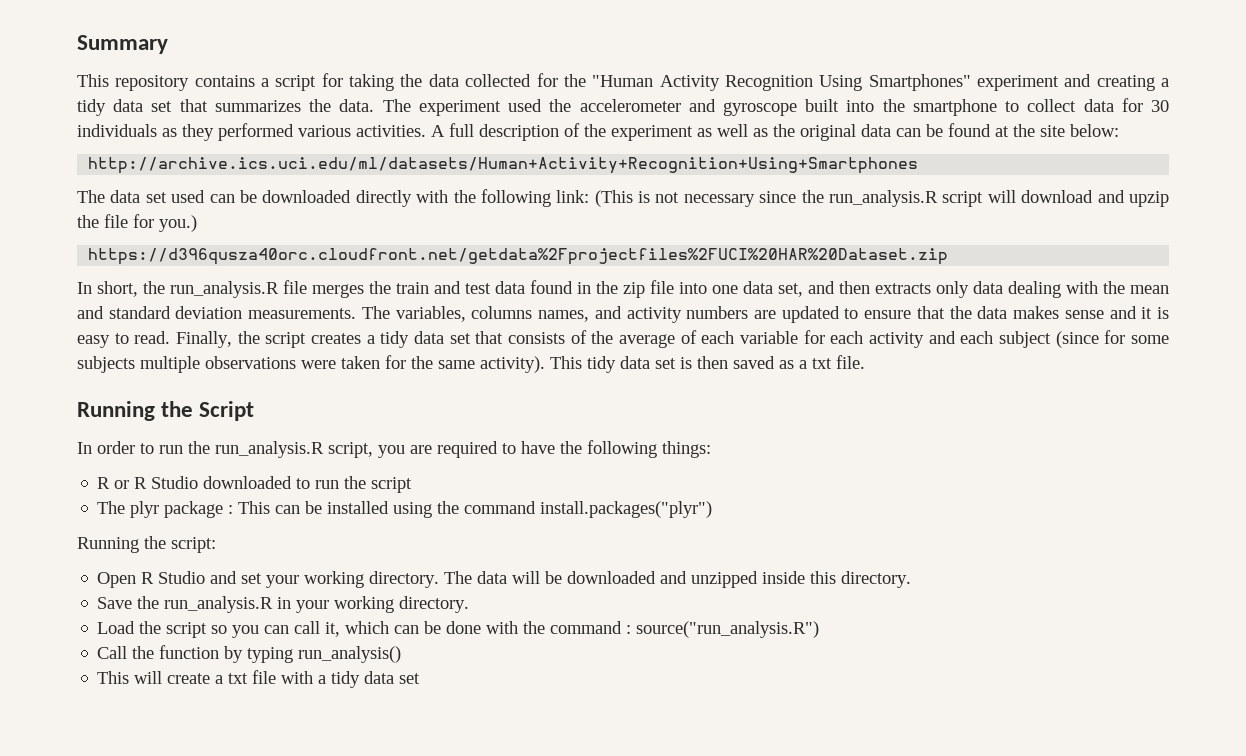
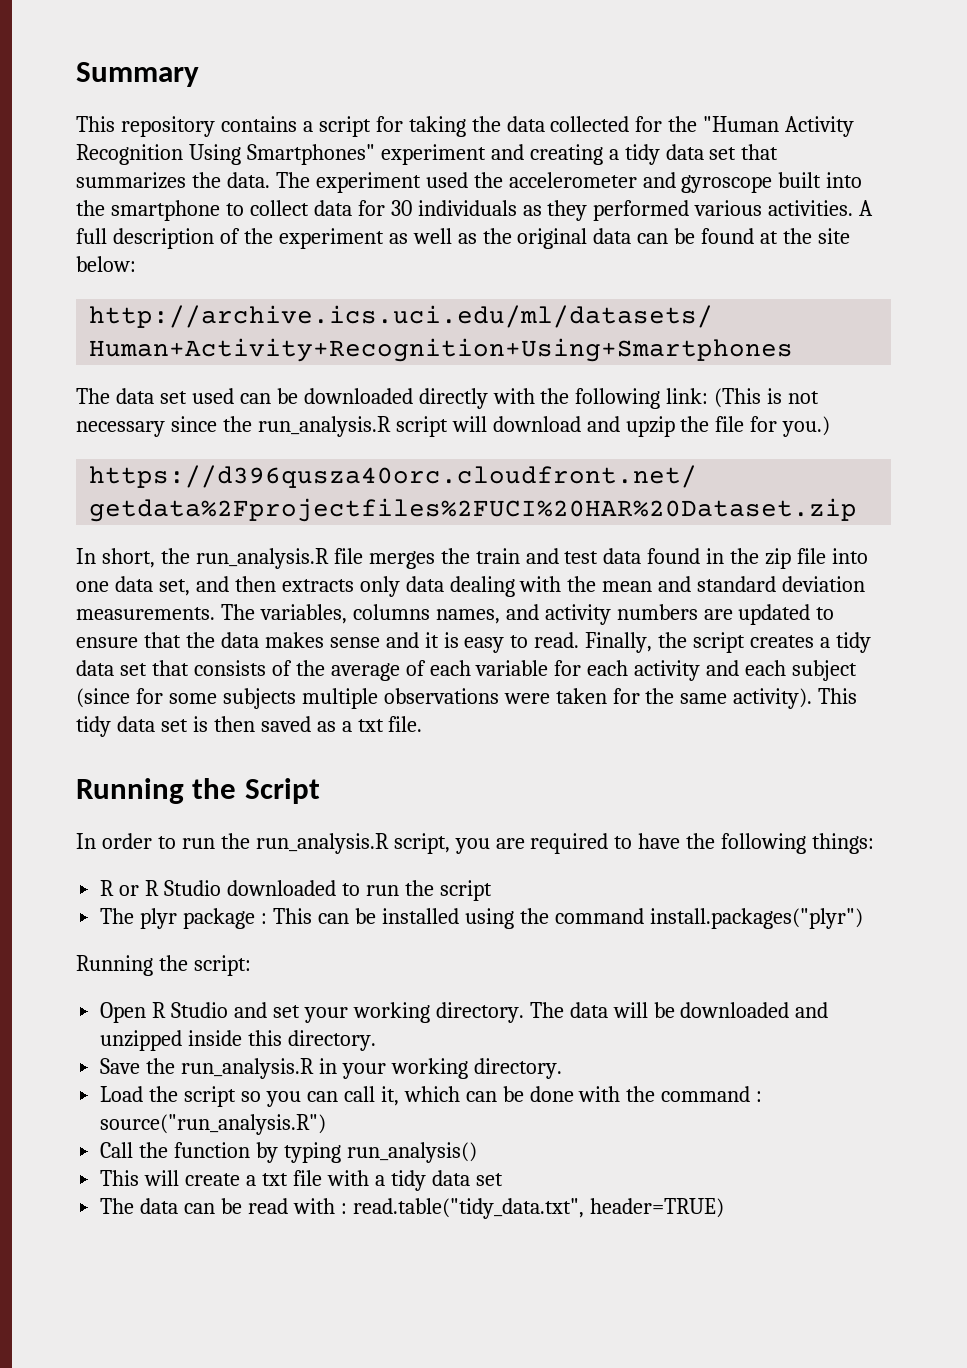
(421, 678) none -> [100,1198,724,1219] // The data can be read with : read.table("tidy_data.txt", header=TRUE)

